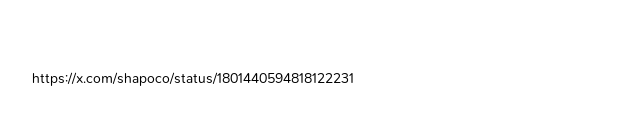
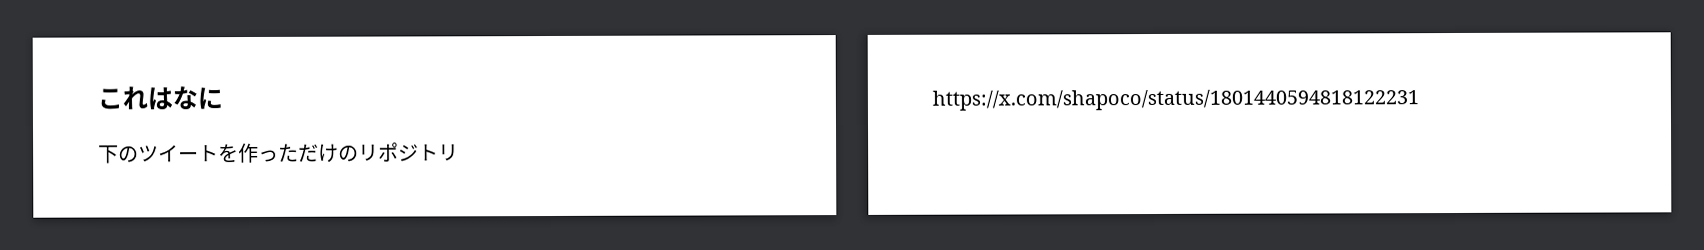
(32, 79) none -> [97,86,223,111] [98,142,459,164] これはなに // 下のツイートを作っただけのリポジトリ

